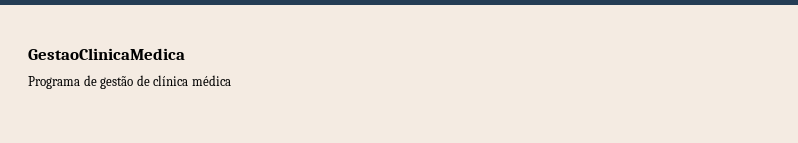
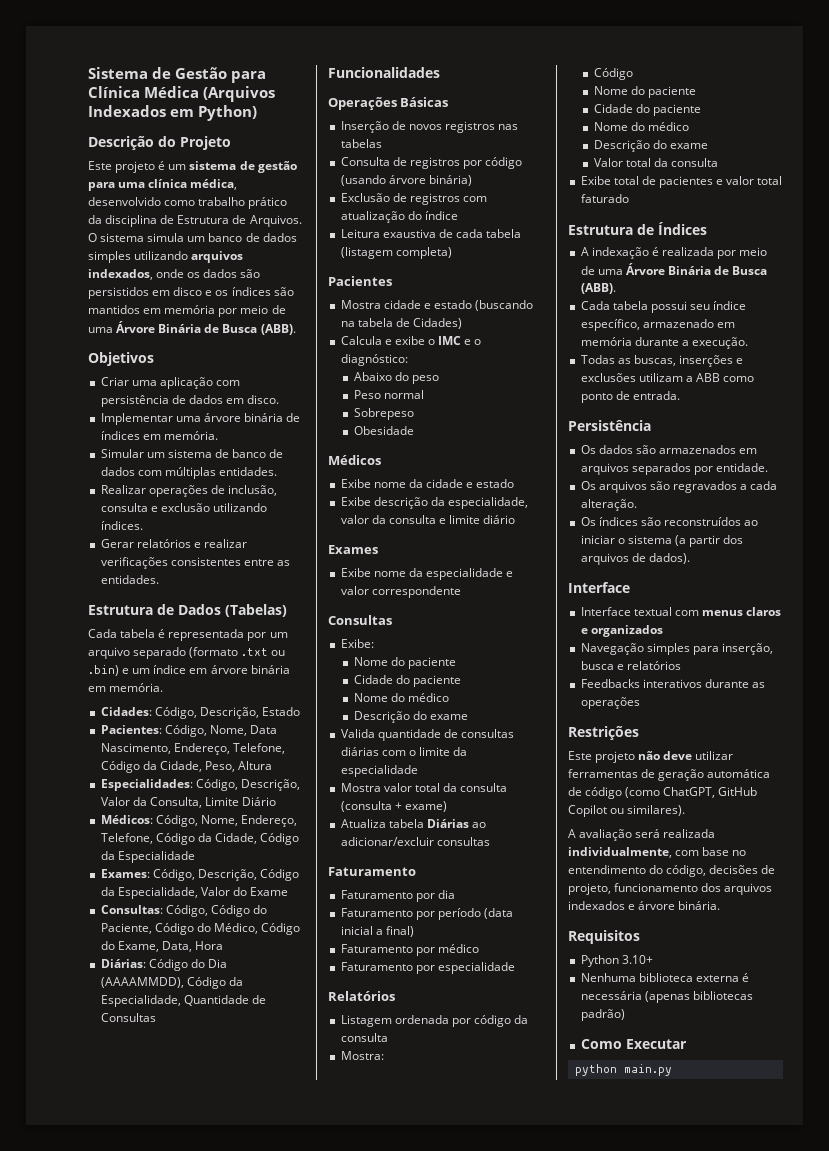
[28,48,185,60] [28,75,231,89] GestaoClinicaMedica // Programa de gestão de clínica médica -> [88,67,266,83] [88,86,275,102] [88,105,257,121] [88,136,231,150] [88,161,297,173] [88,179,238,191] [88,197,288,209] [88,215,302,227] [88,233,297,242] [88,251,244,263] [88,269,261,280] [88,287,294,299] [88,305,286,317] [88,321,296,335] [88,352,154,366] [100,377,240,389] [100,395,280,407] [100,413,301,425] [100,431,218,440] [100,449,284,458] [100,467,277,479] [100,485,277,497] [100,503,267,512] [100,521,143,530] [100,539,247,548] [100,557,290,569] [100,575,159,584] [88,604,287,617] [88,629,288,641] [88,647,286,659] [88,665,290,676] [88,683,164,692] [100,707,300,719] [100,725,277,737] [100,743,285,755] [100,761,273,773] [100,779,300,791] [100,797,277,808] [100,815,297,827] [100,833,300,845] [100,851,195,863] [100,869,299,881] [100,887,289,899] [100,905,267,917] [100,923,301,935] [100,941,223,952] [100,959,227,971] [100,977,243,989] [100,995,266,1007] [100,1013,156,1022] [328,67,440,78] [328,97,449,110] [340,121,519,133] [340,139,382,148] [340,157,523,169] [340,175,472,186] [340,193,487,205] [340,211,458,223] [340,229,522,238] [340,247,452,259] [328,276,392,286] [340,300,534,311] [340,318,462,329] [340,336,482,345] [340,354,408,366] [353,372,440,384] [353,390,424,399] [353,408,414,420] [353,426,414,435] [328,455,381,465] [340,479,515,488] [340,497,528,509] [340,515,516,524] [328,545,378,554] [340,568,514,580] [340,586,461,598] [328,615,392,625] [340,639,374,648] [353,657,457,669] [353,675,462,687] [353,693,450,702] [353,711,469,723] [340,729,514,741] [340,747,468,756] [340,765,418,777] [340,783,508,792] [340,801,447,812] [340,819,486,828] [340,837,490,846] [328,867,416,876] [340,890,455,902] [340,908,513,920] [340,926,414,937] [340,944,479,956] [340,962,515,974] [328,991,395,1001] [340,1015,529,1027] [340,1033,388,1042] [340,1051,384,1060] [593,68,633,80] [593,86,697,98] [593,104,702,116] [593,122,690,131] [593,140,709,152] [593,158,719,167] [580,176,783,188] [580,194,629,203] [568,222,707,235] [580,247,768,259] [580,263,768,275] [580,283,616,294] [580,301,747,313] [580,319,735,331] [580,337,748,349] [580,355,744,367] [580,373,755,382] [580,391,680,403] [568,420,651,431] [580,445,758,454] [580,463,768,475] [580,481,778,493] [580,499,637,511] [580,517,759,526] [580,535,744,547] [580,553,690,565] [568,582,630,593] [580,607,782,616] [580,625,663,637] [580,643,773,655] [580,661,681,670] [580,679,765,688] [580,697,640,709] [568,726,639,740] [568,751,734,763] [568,769,771,781] [568,787,758,799] [568,805,686,817] [568,829,716,841] [568,847,747,858] [568,865,776,877] [568,883,773,895] [568,901,721,910] [568,930,640,944] [580,955,653,967] [580,973,749,982] [580,991,753,1003] [580,1009,625,1021] [580,1039,687,1049] [574,1064,672,1076] Sistema de Gestão para Clínica Médica (Arquivos Indexados em Python) // Descrição do Projeto // Este projeto é um sistema de gestão para uma clínica médica, desenvolvido como trabalho prático da disciplina de Estrutura de Arquivos. O sistema simula um banco de dados simples utilizando arquivos indexados, onde os dados são persistidos em disco e os índices são mantidos em memória por meio de uma Árvore Binária de Busca (ABB). // Objetivos // Criar uma aplicação com persistência de dados em disco. // Implementar uma árvore binária de índices em memória. // Simular um sistema de banco de dados com múltiplas entidades. // Realizar operações de inclusão, consulta e exclusão utilizando índices. // Gerar relatórios e realizar verificações consistentes entre as entidades. // Estrutura de Dados (Tabelas) // Cada tabela é representada por um arquivo separado (formato .txt ou .bin) e um índice em árvore binária em memória. // Cidades: Código, Descrição, Estado // Pacientes: Código, Nome, Data Nascimento, Endereço, Telefone, Código da Cidade, Peso, Altura // Especialidades: Código, Descrição, Valor da Consulta, Limite Diário // Médicos: Código, Nome, Endereço, Telefone, Código da Cidade, Código da Especialidade // Exames: Código, Descrição, Código da Especialidade, Valor do Exame // Consultas: Código, Código do Paciente, Código do Médico, Código do Exame, Data, Hora // Diárias: Código do Dia (AAAAMMDD), Código da Especialidade, Quantidade de Consultas // Funcionalidades // Operações Básicas // Inserção de novos registros nas tabelas // Consulta de registros por código (usando árvore binária) // Exclusão de registros com atualização do índice // Leitura exaustiva de cada tabela (listagem completa) // Pacientes // Mostra cidade e estado (buscando na tabela de Cidades) // Calcula e exibe o IMC e o diagnóstico: // Abaixo do peso // Peso normal // Sobrepeso // Obesidade // Médicos // Exibe nome da cidade e estado // Exibe descrição da especialidade, valor da consulta e limite diário // Exames // Exibe nome da especialidade e valor correspondente // Consultas // Exibe: // Nome do paciente // Cidade do paciente // Nome do médico // Descrição do exame // Valida quantidade de consultas diárias com o limite da especialidade // Mostra valor total da consulta (consulta + exame) // Atualiza tabela Diárias ao adicionar/excluir consultas // Faturamento // Faturamento por dia // Faturamento por período (data inicial a final) // Faturamento por médico // Faturamento por especialidade // Relatórios // Listagem ordenada por código da consulta // Mostra: // Código // Nome do paciente // Cidade do paciente // Nome do médico // Descrição do exame // Valor total da consulta // Exibe total de pacientes e valor total faturado // Estrutura de Índices // A indexação é realizada por meio de uma Árvore Binária de Busca (ABB). // Cada tabela possui seu índice específico, armazenado em memória durante a execução. // Todas as buscas, inserções e exclusões utilizam a ABB como ponto de entrada. // Persistência // Os dados são armazenados em arquivos separados por entidade. // Os arquivos são regravados a cada alteração. // Os índices são reconstruídos ao iniciar o sistema (a partir dos arquivos de dados). // Interface // Interface textual com menus claros e organizados // Navegação simples para inserção, busca e relatórios // Feedbacks interativos durante as operações // Restrições // Este projeto não deve utilizar ferramentas de geração automática de código (como ChatGPT, GitHub Copilot ou similares). // A avaliação será realizada individualmente, com base no entendimento do código, decisões de projeto, funcionamento dos arquivos indexados e árvore binária. // Requisitos // Python 3.10+ // Nenhuma biblioteca externa é necessária (apenas bibliotecas padrão) // Como Executar // python main.py

